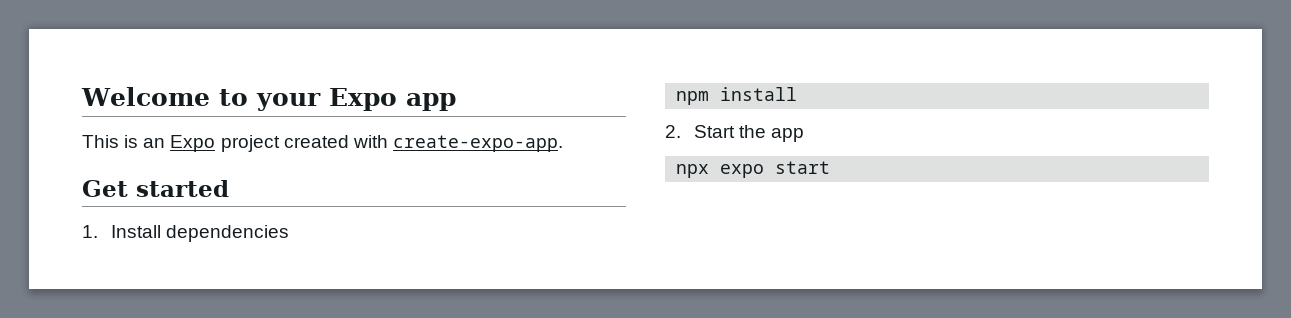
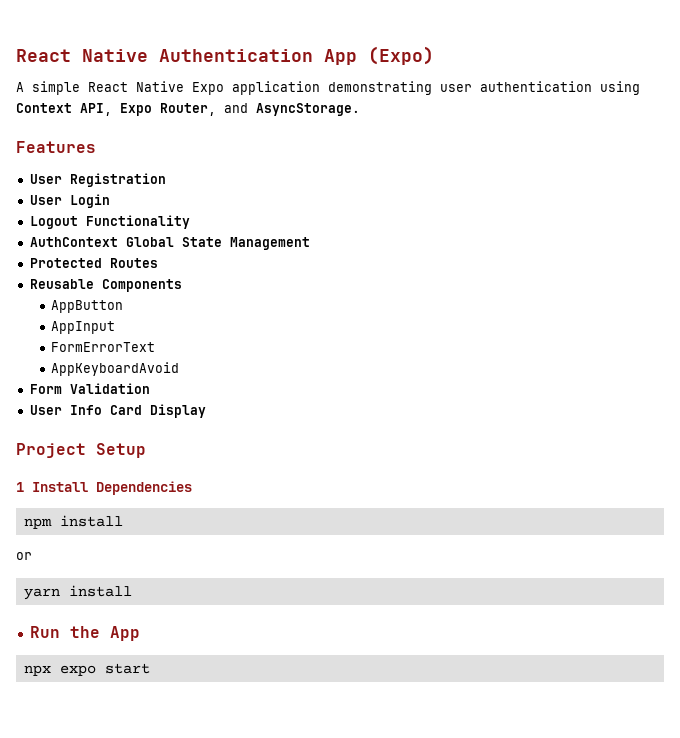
[81,87,456,111] [82,135,563,152] [82,180,229,197] [82,225,289,242] [676,87,798,105] [665,125,804,142] Welcome to your Expo app // This is an Expo project created with create-expo-app. // Get started // 1. Install dependencies // npm install // 2. Start the app -> [16,46,434,65] [16,81,640,95] [16,103,360,116] [16,141,96,153] [29,173,166,187] [29,194,110,208] [29,215,190,229] [29,237,310,250] [29,258,158,268] [29,279,182,292] [50,300,123,313] [50,321,115,334] [50,342,155,352] [50,362,179,376] [29,383,150,394] [29,404,206,418] [16,443,146,458] [16,481,192,495] [23,515,123,529] [16,552,32,560] [23,585,132,600] [29,626,140,641] React Native Authentication App (Expo) // A simple React Native Expo application demonstrating user authentication using Context API, Expo Router, and AsyncStorage. // Features // User Registration // User Login // Logout Functionality // AuthContext Global State Management // Protected Routes // Reusable Components // AppButton // AppInput // FormErrorText // AppKeyboardAvoid // Form Validation // User Info Card Display // Project Setup // 1 Install Dependencies // npm install // or // yarn install // Run the App

